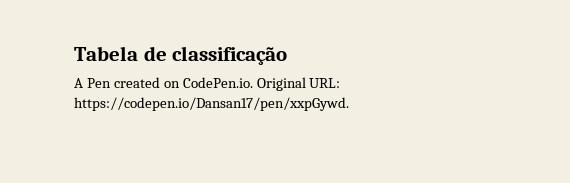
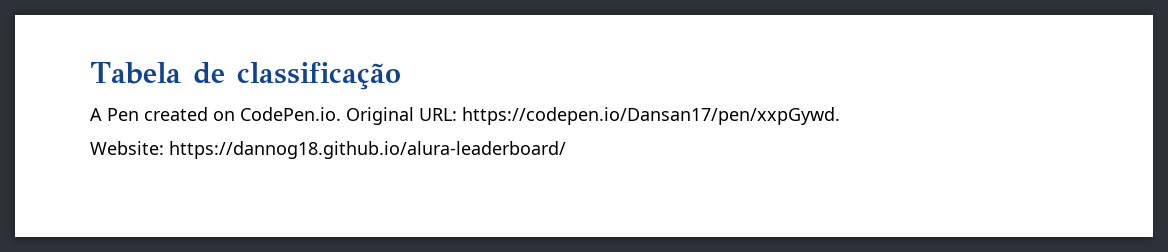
(349, 104) none -> [90,141,566,159] // Website: https://dannog18.github.io/alura-leaderboard/

